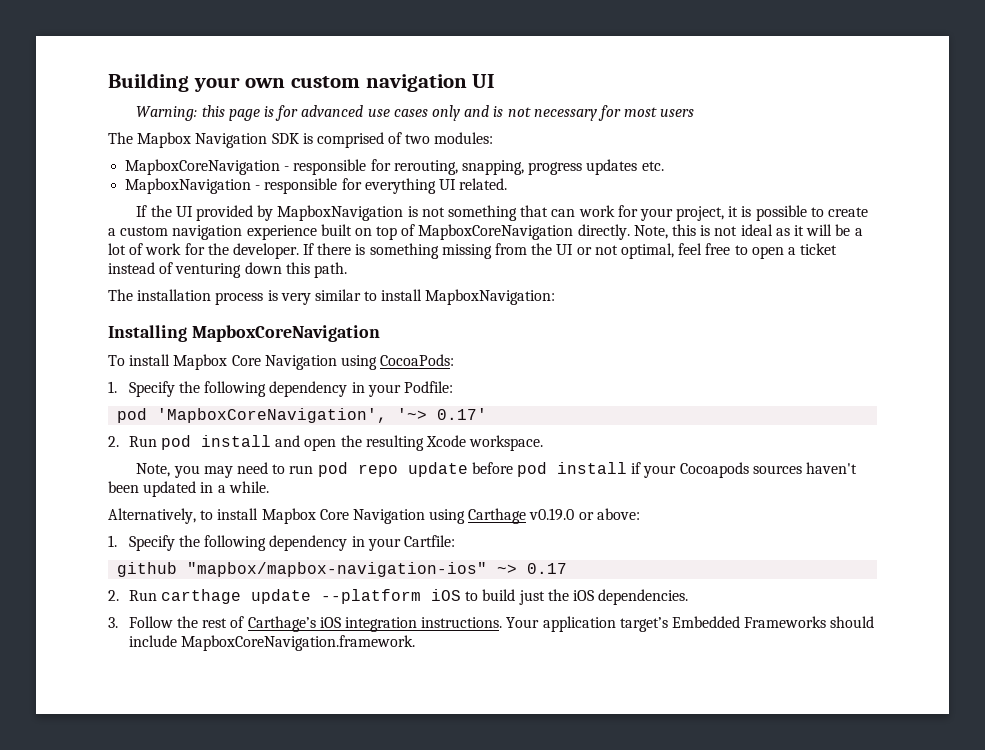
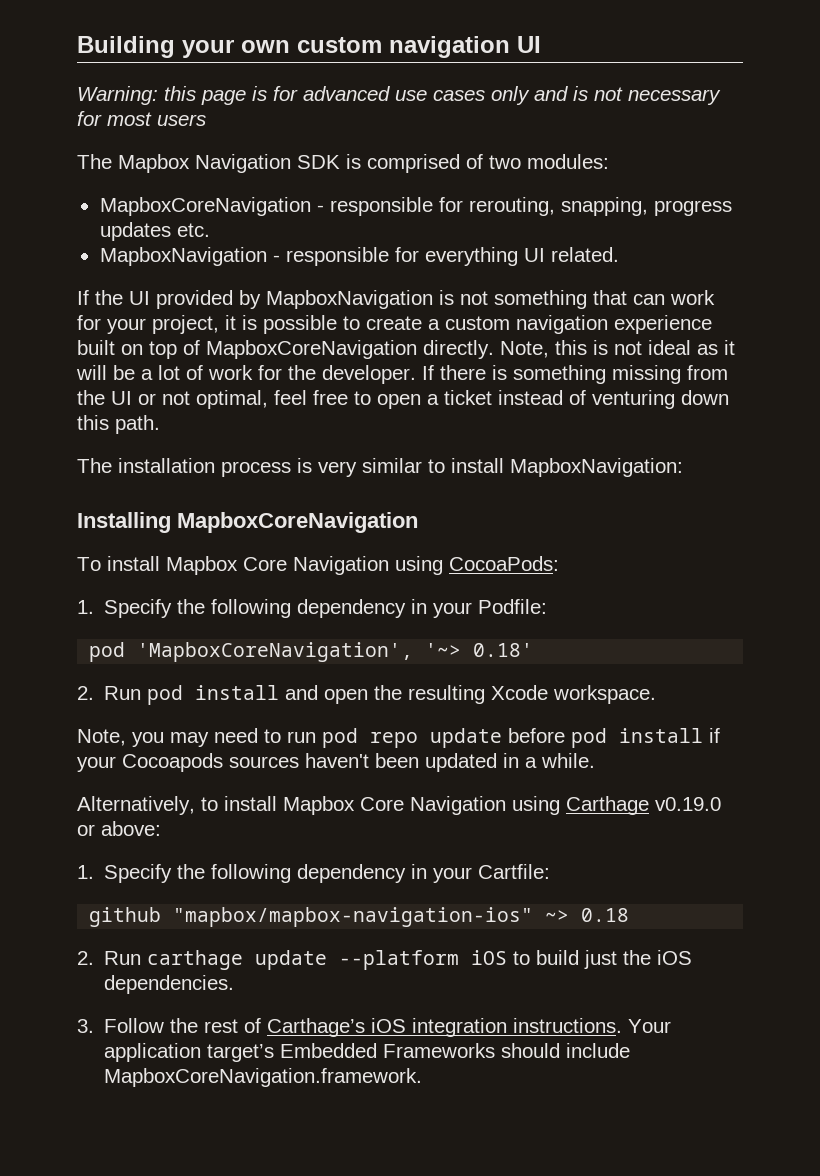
[437,408,488,420] 0.17' -> [473,643,534,657] 0.18'
[527,563,568,574] 0.17 -> [581,908,630,922] 0.18

